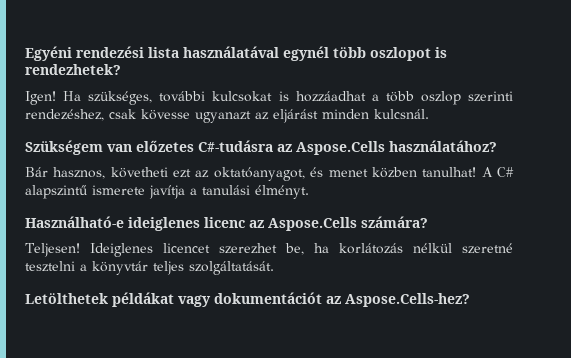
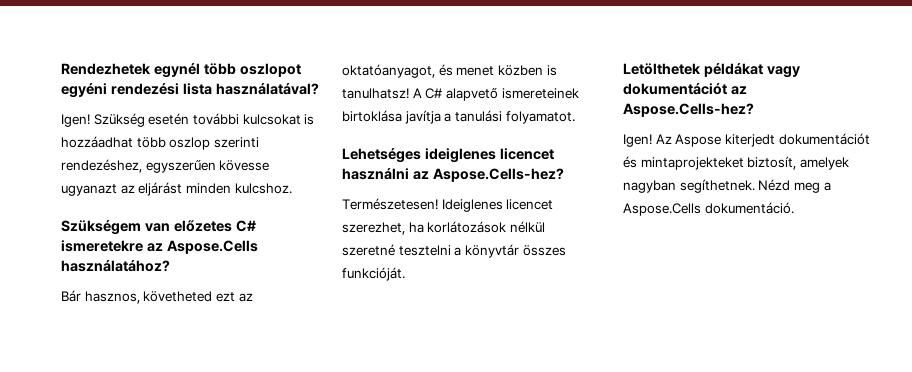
[25,46,447,61] [25,64,121,75] [25,91,153,105] Egyéni rendezési lista használatával egynél több oszlopot is rendezhetek? // Igen! Ha szükséges, -> [61,63,301,78] [61,83,319,98] [61,113,190,127] Rendezhetek egynél több oszlopot egyéni rendezési lista használatával? // Igen! Szükség esetén
[371,94,379,101] a -> (133, 142) none
[109,109,136,119] csak -> [145,160,216,173] egyszerűen
[374,109,429,119] kulcsnál. -> [234,183,292,194] kulcshoz.
[198,140,273,152] C#-tudásra -> [235,220,256,232] [61,240,143,252] C# ismeretekre
[110,167,168,178] követheti -> [143,291,213,302] követheted
[422,167,515,177] [25,185,309,199] [25,216,428,231] [25,243,403,257] tanulhat! A C# alapszintű ismerete javítja a tanulási élményt. // Használható-e ideiglenes licenc az Aspose.Cells számára? // Teljesen! Ideiglenes licencet szerezhet be, ha korlátozás -> [546,65,557,76] [342,88,579,101] [342,110,575,124] [342,148,554,163] [342,168,564,182] [342,198,554,212] [342,221,507,235] is tanulhatsz! A C# alapvető ismereteinek birtoklása javítja a tanulási folyamatot. // Lehetséges ideiglenes licencet használni az Aspose.Cells-hez? // Természetesen! Ideiglenes licencet szerezhet, ha korlátozások
[153,261,274,275] teljes szolgáltatását. -> [522,245,566,256] [342,267,405,281] összes funkcióját.
(470, 300) none -> [623,133,870,147] [623,156,849,170] [623,179,831,193] [623,202,794,216] // Igen! Az Aspose kiterjedt dokumentációt és mintaprojekteket biztosít, amelyek nagyban segíthetnek. Nézd meg a Aspose.Cells dokumentáció.

